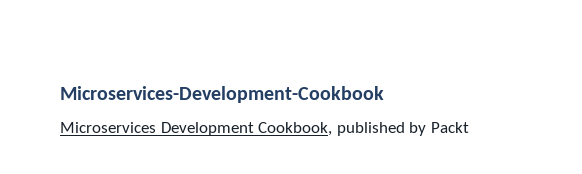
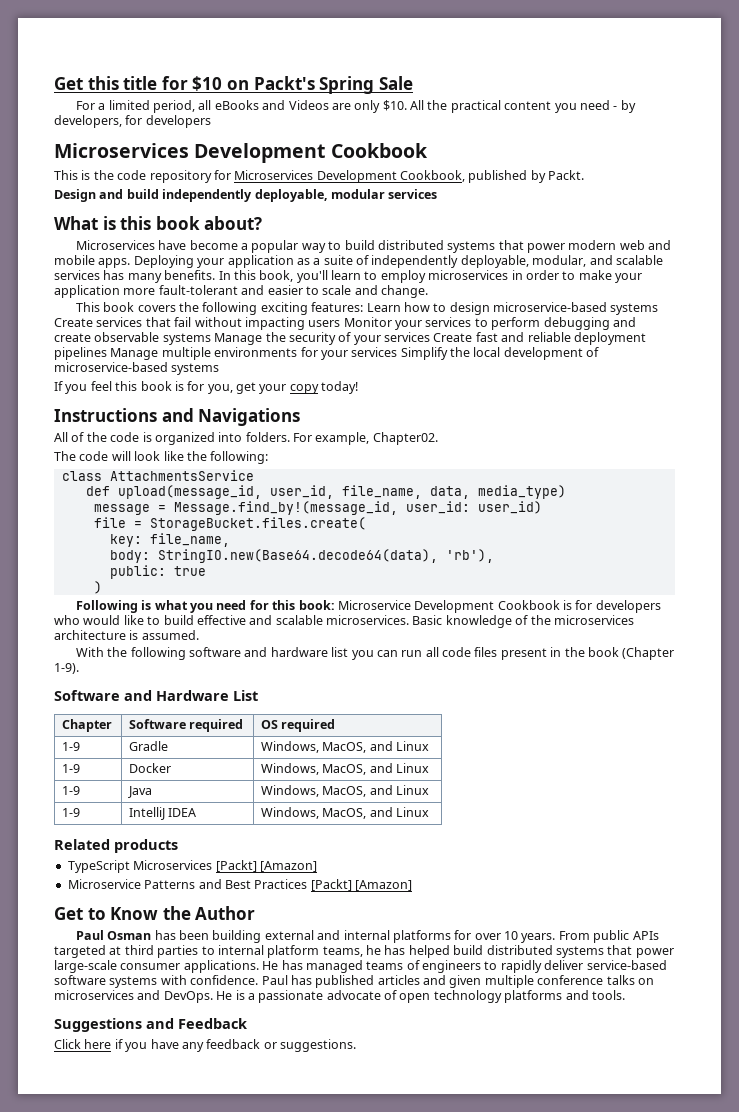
[60,86,384,103] Microservices-Development-Cookbook // -> [54,76,413,94] [75,100,636,113] [54,115,211,128] [54,143,428,163] [54,170,231,183] Get this title for $10 on Packt's Spring Sale // For a limited period, all eBooks and Videos are only $10. All the practical content you need - by developers, for developers // Microservices Development Cookbook // This is the code repository for
[430,122,469,133] Packt -> [548,170,585,180] [54,189,438,202] [54,216,263,230] [75,240,672,253] [54,255,663,268] [54,270,642,283] [54,285,428,298] [75,302,659,315] [54,317,636,330] [54,332,646,345] [54,347,600,360] [54,362,220,375] [54,381,359,394] [54,408,301,426] [54,432,438,445] [54,451,269,464] [61,470,254,481] [85,485,566,499] [93,501,542,515] [93,517,366,531] [109,533,230,547] [109,549,494,563] [109,565,206,579] [93,581,102,594] [75,600,661,613] [54,615,634,628] [54,630,199,640] [75,647,675,660] [54,663,79,674] [54,690,258,701] [62,719,113,732] [129,719,244,732] [261,719,336,732] [62,742,81,751] [129,741,169,751] [261,741,430,753] [62,764,81,773] [129,763,172,773] [261,763,430,775] [62,786,81,795] [128,786,153,798] [261,785,430,797] [62,808,81,817] [129,807,197,820] [261,807,430,819] [54,839,178,853] [67,860,317,873] [67,879,412,891] [54,906,256,920] [75,930,659,943] [54,945,674,958] [54,960,667,973] [54,975,654,988] [54,990,625,1003] [54,1018,247,1032] [54,1039,356,1052] Packt. // Design and build independently deployable, modular services // What is this book about? // Microservices have become a popular way to build distributed systems that power modern web and mobile apps. Deploying your application as a suite of independently deployable, modular, and scalable services has many benefits. In this book, you'll learn to employ microservices in order to make your application more fault-tolerant and easier to scale and change. // This book covers the following exciting features: Learn how to design microservice-based systems Create services that fail without impacting users Monitor your services to perform debugging and create observable systems Manage the security of your services Create fast and reliable deployment pipelines Manage multiple environments for your services Simplify the local development of microservice-based systems // If you feel this book is for you, get your copy today! // Instructions and Navigations // All of the code is organized into folders. For example, Chapter02. // The code will look like the following: // class AttachmentsService // def upload(message_id, user_id, file_name, data, media_type) // message = Message.find_by!(message_id, user_id: user_id) // file = StorageBucket.files.create( // key: file_name, // body: StringIO.new(Base64.decode64(data), 'rb'), // public: true // ) // Following is what you need for this book: Microservice Development Cookbook is for developers who would like to build effective and scalable microservices. Basic knowledge of the microservices architecture is assumed. // With the following software and hardware list you can run all code files present in the book (Chapter 1-9). // Software and Hardware List // Chapter | Software required | OS required // 1-9 | Gradle | Windows, MacOS, and Linux // 1-9 | Docker | Windows, MacOS, and Linux // 1-9 | Java | Windows, MacOS, and Linux // 1-9 | IntelliJ IDEA | Windows, MacOS, and Linux // Related products // TypeScript Microservices [Packt] [Amazon] // Microservice Patterns and Best Practices [Packt] [Amazon] // Get to Know the Author // Paul Osman has been building external and internal platforms for over 10 years. From public APIs targeted at third parties to internal platform teams, he has helped build distributed systems that power large-scale consumer applications. He has managed teams of engineers to rapidly deliver service-based software systems with confidence. Paul has published articles and given multiple conference talks on microservices and DevOps. He is a passionate advocate of open technology platforms and tools. // Suggestions and Feedback // Click here if you have any feedback or suggestions.

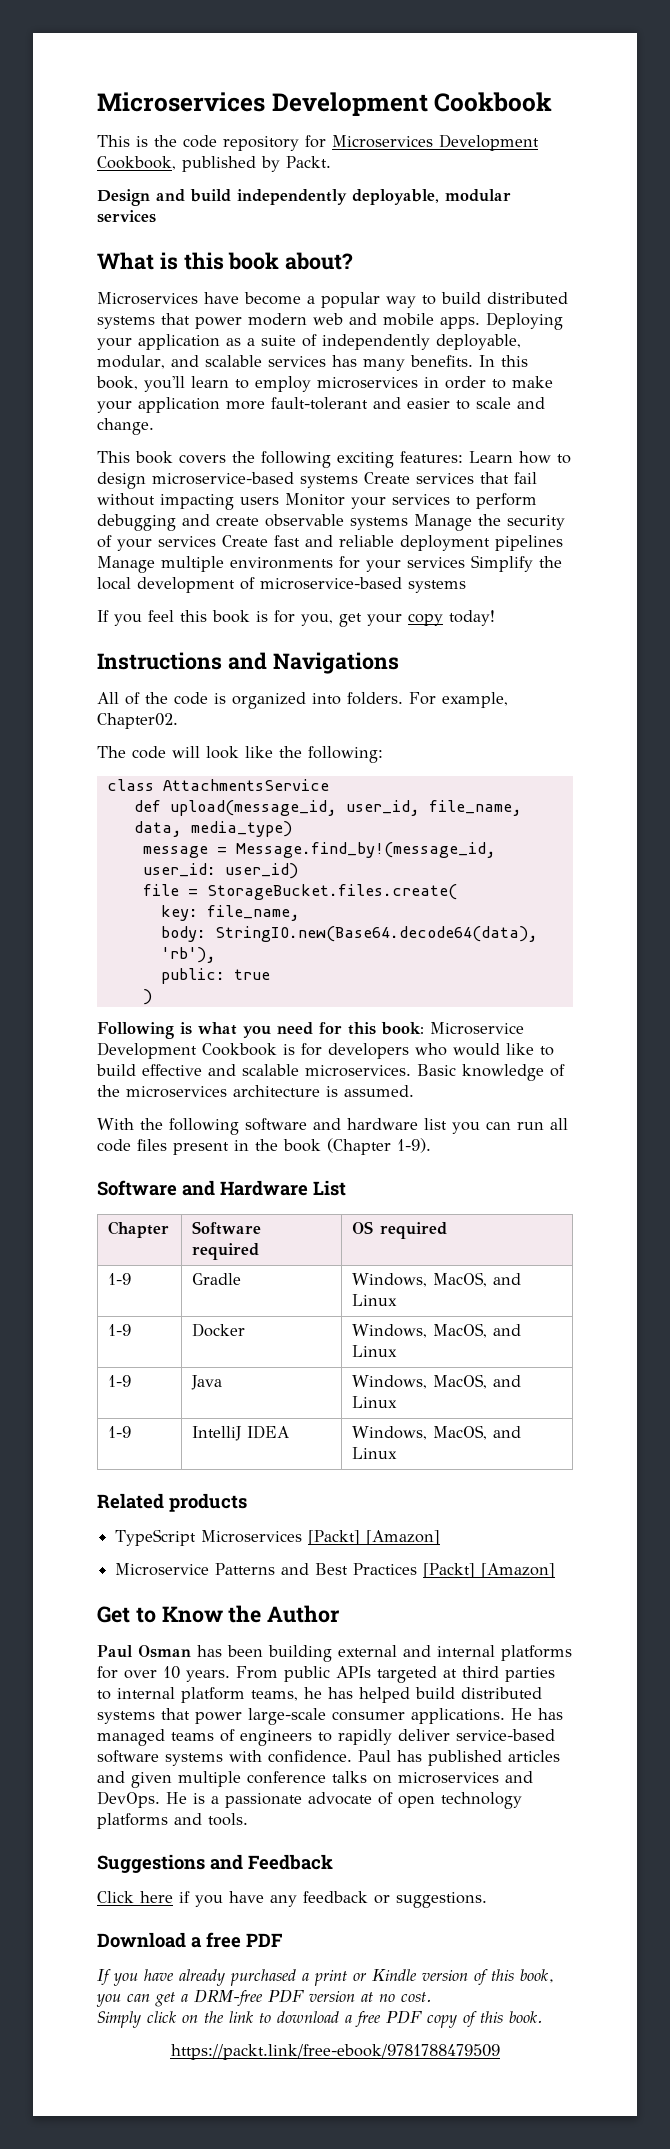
[54,76,413,94] [75,100,636,113] [54,115,211,128] Get this title for $10 on Packt's Spring Sale // For a limited period, all eBooks and Videos are only $10. All the practical content you need - by developers, for developers // -> (97, 102) none
(356, 1045) none -> [97,1932,282,1948] [97,1969,554,1986] [96,1989,432,2007] [97,2010,543,2028] [170,2044,500,2060] // Download a free PDF // If you have already purchased a print or Kindle version of this book, you can get a DRM-free PDF version at no cost. // Simply click on the link to download a free PDF copy of this book. // https://packt.link/free-ebook/9781788479509

